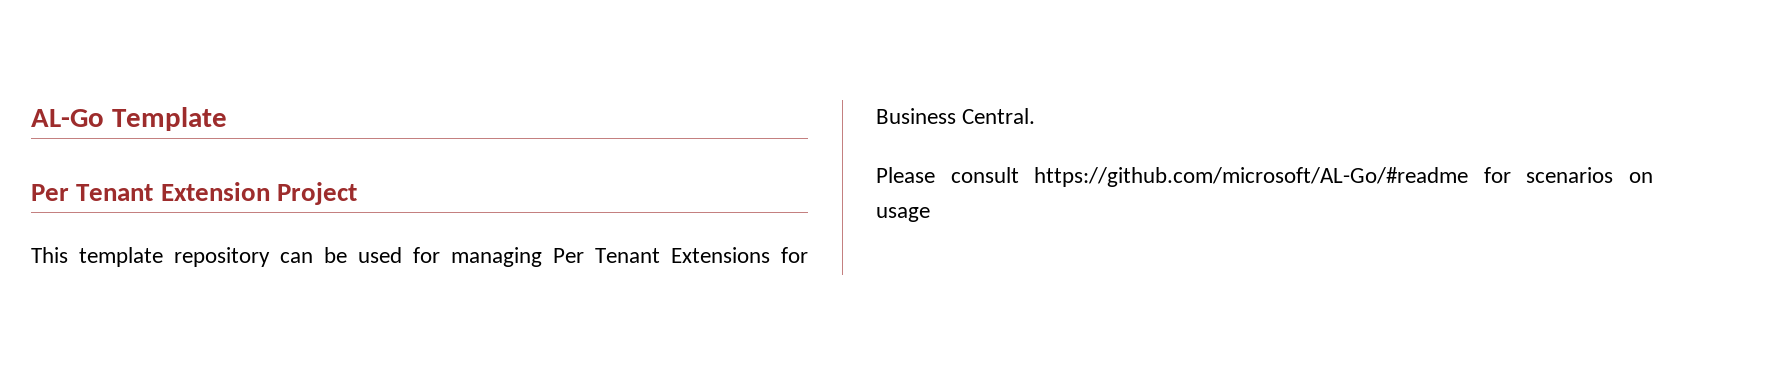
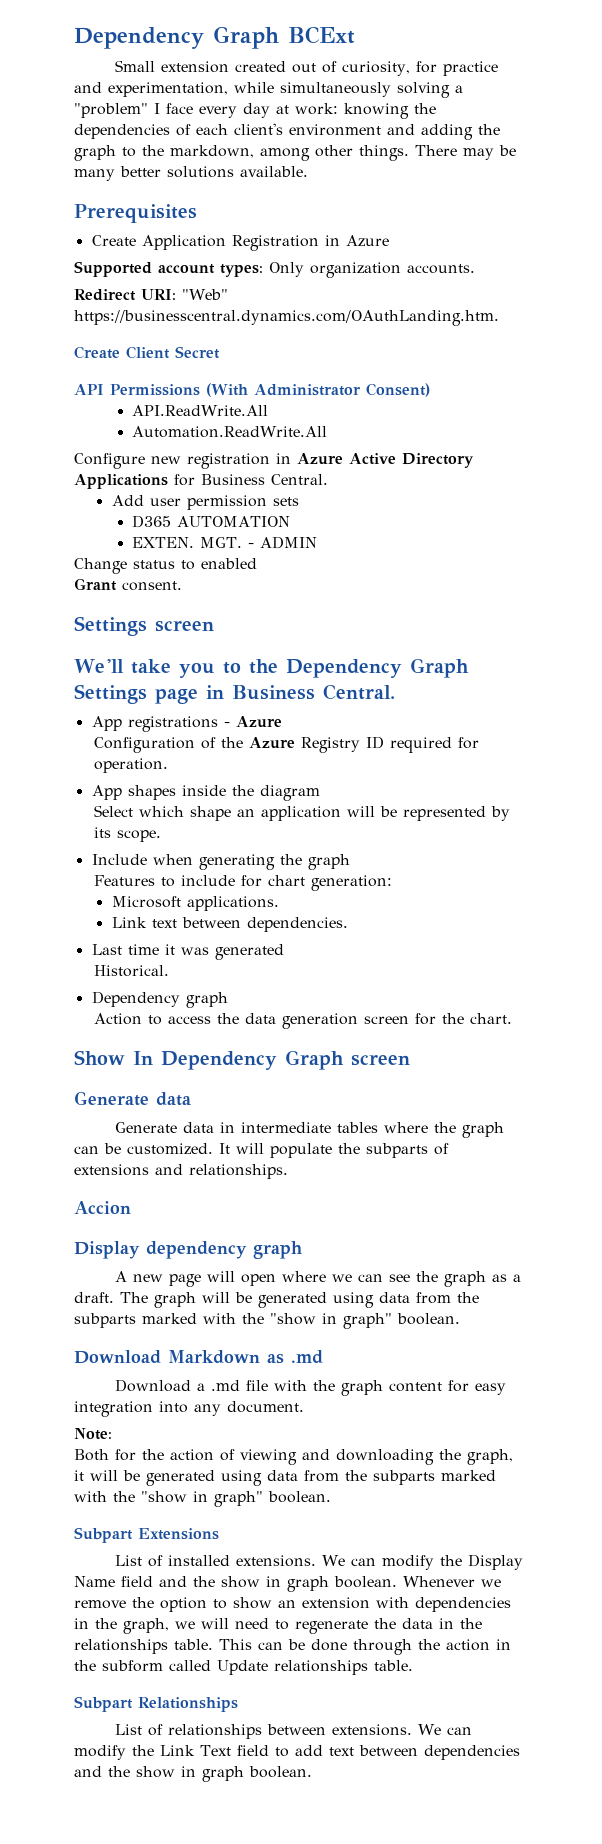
[31,107,227,131] [31,182,357,205] [31,247,808,267] [876,108,1036,124] [876,167,1653,187] [876,207,930,222] AL-Go Template // Per Tenant Extension Project // This template repository can be used for managing Per Tenant Extensions for Business Central. // Please consult https://github.com/microsoft/AL-Go/#readme for scenarios on usage -> [74,26,355,49] [114,60,498,76] [74,82,463,98] [74,103,436,119] [74,123,500,140] [74,145,516,161] [74,166,308,181] [74,204,197,223] [91,235,389,251] [74,261,475,278] [74,289,228,301] [74,310,499,326] [74,346,220,359] [74,383,430,397] [131,405,268,416] [131,426,327,438] [74,453,474,469] [74,474,328,489] [111,495,299,510] [131,515,290,528] [131,536,317,549] [74,558,257,574] [74,578,182,591] [74,616,214,636] [74,658,469,678] [74,684,395,704] [91,716,282,732] [94,736,480,753] [94,758,169,773] [91,785,320,801] [94,805,511,821] [94,827,162,842] [91,854,350,870] [94,875,393,891] [111,896,279,911] [111,917,348,932] [91,944,284,960] [94,965,170,977] [91,991,228,1008] [94,1013,513,1029] [74,1050,410,1070] [74,1091,191,1106] [114,1122,504,1138] [74,1143,449,1158] [74,1164,288,1179] [74,1201,131,1214] [74,1241,302,1259] [114,1271,521,1287] [74,1292,479,1308] [74,1313,460,1329] [74,1350,323,1364] [114,1379,506,1396] [74,1401,304,1417] [74,1428,112,1440] [74,1449,513,1465] [74,1470,496,1486] [74,1491,331,1507] [74,1527,219,1543] [114,1554,523,1570] [74,1576,501,1592] [74,1597,511,1612] [74,1618,482,1634] [74,1639,511,1655] [74,1660,413,1675] [74,1696,238,1712] [114,1724,472,1739] [74,1745,520,1760] [74,1766,312,1782] Dependency Graph BCExt // Small extension created out of curiosity, for practice and experimentation, while simultaneously solving a "problem" I face every day at work: knowing the dependencies of each client's environment and adding the graph to the markdown, among other things. There may be many better solutions available. // Prerequisites // Create Application Registration in Azure // Supported account types: Only organization accounts. // Redirect URI: "Web" https://businesscentral.dynamics.com/OAuthLanding.htm. // Create Client Secret // API Permissions (With Administrator Consent) // API.ReadWrite.All // Automation.ReadWrite.All // Configure new registration in Azure Active Directory Applications for Business Central. // Add user permission sets // D365 AUTOMATION // EXTEN. MGT. - ADMIN // Change status to enabled // Grant consent. // Settings screen // We'll take you to the Dependency Graph Settings page in Business Central. // App registrations - Azure // Configuration of the Azure Registry ID required for operation. // App shapes inside the diagram // Select which shape an application will be represented by its scope. // Include when generating the graph // Features to include for chart generation: // Microsoft applications. // Link text between dependencies. // Last time it was generated // Historical. // Dependency graph // Action to access the data generation screen for the chart. // Show In Dependency Graph screen // Generate data // Generate data in intermediate tables where the graph can be customized. It will populate the subparts of extensions and relationships. // Accion // Display dependency graph // A new page will open where we can see the graph as a draft. The graph will be generated using data from the subparts marked with the "show in graph" boolean. // Download Markdown as .md // Download a .md file with the graph content for easy integration into any document. // Note: // Both for the action of viewing and downloading the graph, it will be generated using data from the subparts marked with the "show in graph" boolean. // Subpart Extensions // List of installed extensions. We can modify the Display Name field and the show in graph boolean. Whenever we remove the option to show an extension with dependencies in the graph, we will need to regenerate the data in the relationships table. This can be done through the action in the subform called Update relationships table. // Subpart Relationships // List of relationships between extensions. We can modify the Link Text field to add text between dependencies and the show in graph boolean.

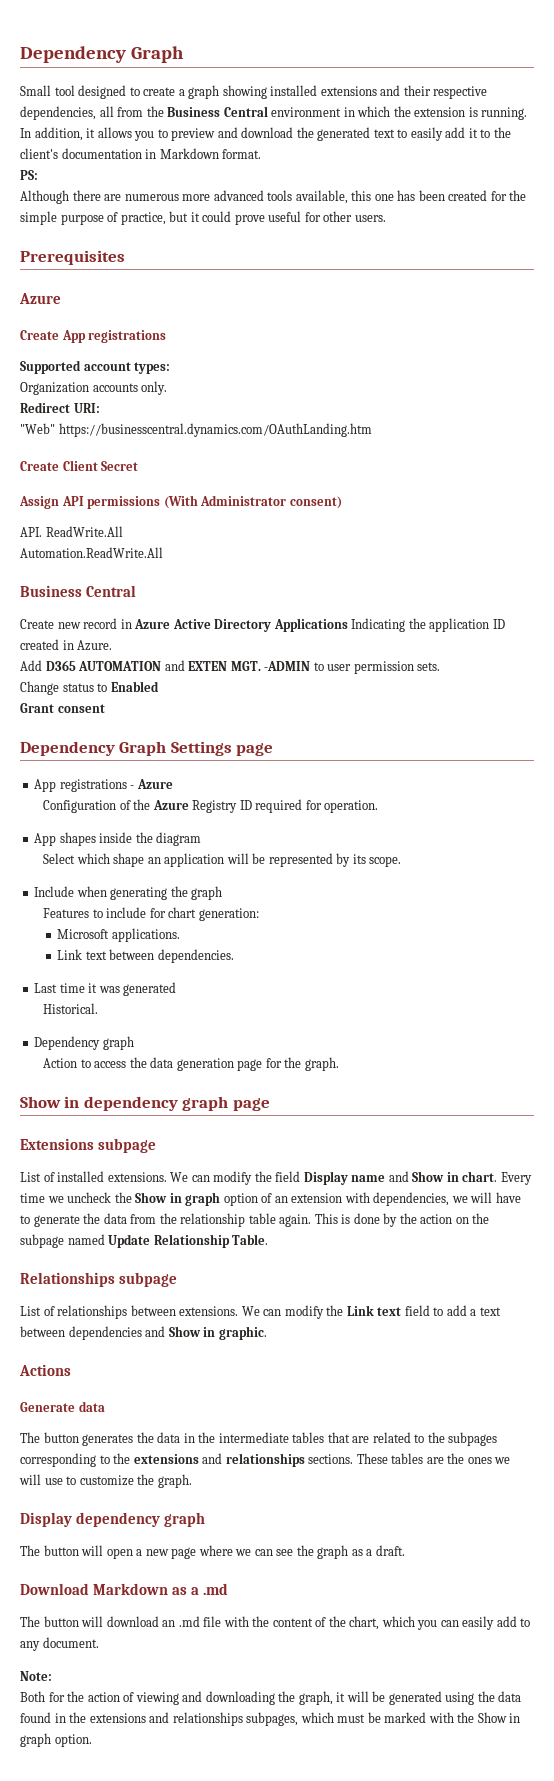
[74,26,355,49] Dependency Graph BCExt -> [20,46,184,63] Dependency Graph
[160,61,498,76] [74,82,463,98] [74,103,436,119] [74,123,500,140] [74,145,516,161] [74,166,308,181] extension created out of curiosity, for practice and experimentation, while simultaneously solving a "problem" I face every day at work: knowing the dependencies of each client's environment and adding the graph to the markdown, among other things. There may be many better solutions available. -> [54,85,488,99] [20,106,528,120] [20,127,511,141] [20,148,262,159] [20,170,38,180] [20,190,527,204] [20,211,386,225] tool designed to create a graph showing installed extensions and their respective dependencies, all from the Business Central environment in which the extension is running. In addition, it allows you to preview and download the generated text to easily add it to the client's documentation in Markdown format. // PS: // Although there are numerous more advanced tools available, this one has been created for the simple purpose of practice, but it could prove useful for other users.
[91,235,389,251] // Create Application Registration in Azure -> [19,293,61,304] [20,330,167,343] // Azure // Create App registrations
[269,262,475,278] Only organization accounts. -> [20,381,168,395] // Organization accounts only.
[182,289,228,300] [74,310,499,326] "Web" https://businesscentral.dynamics.com/OAuthLanding.htm. -> [20,423,372,437] // "Web" https://businesscentral.dynamics.com/OAuthLanding.htm
[74,383,430,397] [131,405,268,416] [131,426,327,438] [74,453,270,469] API Permissions (With Administrator Consent) // API.ReadWrite.All // Automation.ReadWrite.All // Configure new registration -> [19,495,342,509] [20,526,123,537] [20,547,163,558] [20,585,136,597] [20,618,118,629] Assign API permissions (With Administrator consent) // API. ReadWrite.All // Automation.ReadWrite.All // Business Central // Create new record
[174,474,328,486] [111,495,299,510] [131,515,290,528] [131,536,317,549] for Business Central. // Add user permission sets // D365 AUTOMATION // EXTEN. MGT. - ADMIN -> [351,618,505,632] [20,639,113,651] [20,660,441,674] Indicating the application ID created in Azure. // Add D365 AUTOMATION and EXTEN MGT. -ADMIN to user permission sets.
[201,558,257,569] enabled -> [110,681,159,692] Enabled
[122,581,182,591] [74,616,214,636] [74,659,278,678] consent. // Settings screen // We'll take you to the -> [57,704,105,713] consent //
[206,684,395,700] in Business Central. -> (274, 749) none
[364,1013,513,1025] [74,1050,410,1070] [74,1091,191,1106] [114,1122,235,1133] screen for the chart. // Show In Dependency Graph screen // Generate data // Generate data in -> [237,1057,339,1071] [20,1096,270,1111] [20,1138,156,1153] [20,1171,532,1185] [20,1192,521,1206] [20,1213,490,1227] [20,1234,269,1248] [20,1272,177,1287] [20,1305,501,1319] [20,1326,267,1340] [19,1364,71,1376] [20,1401,105,1412] [20,1432,216,1446] page for the graph. // Show in dependency graph page // Extensions subpage // List of installed extensions. We can modify the field Display name and Show in chart. Every time we uncheck the Show in graph option of an extension with dependencies, we will have to generate the data from the relationship table again. This is done by the action on the subpage named Update Relationship Table. // Relationships subpage // List of relationships between extensions. We can modify the Link text field to add a text between dependencies and Show in graphic. // Actions // Generate data // The button generates the data in the
[383,1122,504,1138] [74,1143,449,1158] [74,1164,288,1179] [74,1201,131,1214] [74,1241,302,1259] [114,1271,276,1287] where the graph can be customized. It will populate the subparts of extensions and relationships. // Accion // Display dependency graph // A new page will open -> [327,1432,498,1446] [20,1453,511,1467] [19,1474,192,1488] [20,1512,205,1527] [20,1545,197,1559] that are related to the subpages corresponding to the extensions and relationships sections. These tables are the ones we will use to customize the graph. // Display dependency graph // The button will open a new page
[120,1292,479,1308] [74,1313,460,1329] The graph will be generated using data from the subparts marked with the "show in graph" boolean. -> (405, 1550) none
(284, 1359) none -> [190,1587,199,1595] a
[114,1379,506,1396] [74,1401,188,1417] Download a .md file with the graph content for easy integration into -> [20,1616,531,1630] The button will download an .md file with the content of the chart, which you can easily add to
[267,1470,496,1485] [74,1491,331,1507] [74,1527,219,1543] [114,1554,523,1570] [74,1576,501,1592] [74,1597,511,1612] [74,1618,482,1634] [74,1639,511,1655] [74,1660,413,1675] [74,1696,238,1712] [114,1724,472,1739] [74,1745,520,1760] [74,1766,312,1782] data from the subparts marked with the "show in graph" boolean. // Subpart Extensions // List of installed extensions. We can modify the Display Name field and the show in graph boolean. Whenever we remove the option to show an extension with dependencies in the graph, we will need to regenerate the data in the relationships table. This can be done through the action in the subform called Update relationships table. // Subpart Relationships // List of relationships between extensions. We can modify the Link Text field to add text between dependencies and the show in graph boolean. -> [477,1691,522,1702] [20,1712,521,1726] [20,1733,92,1747] the data found in the extensions and relationships subpages, which must be marked with the Show in graph option.

